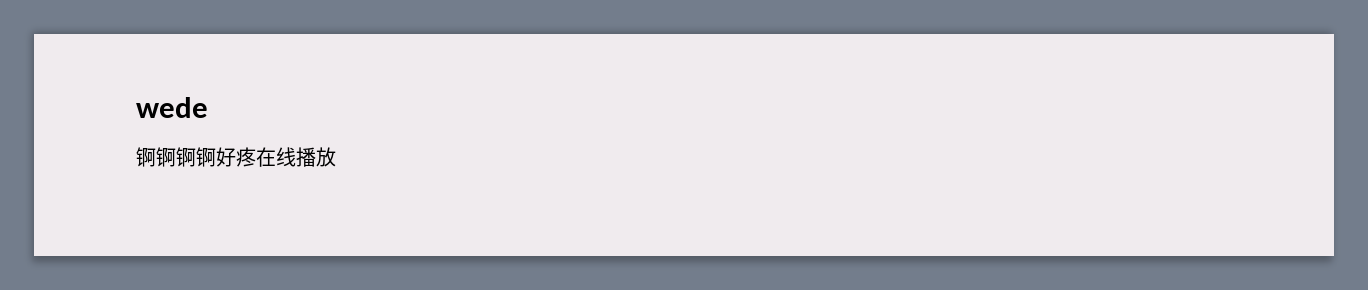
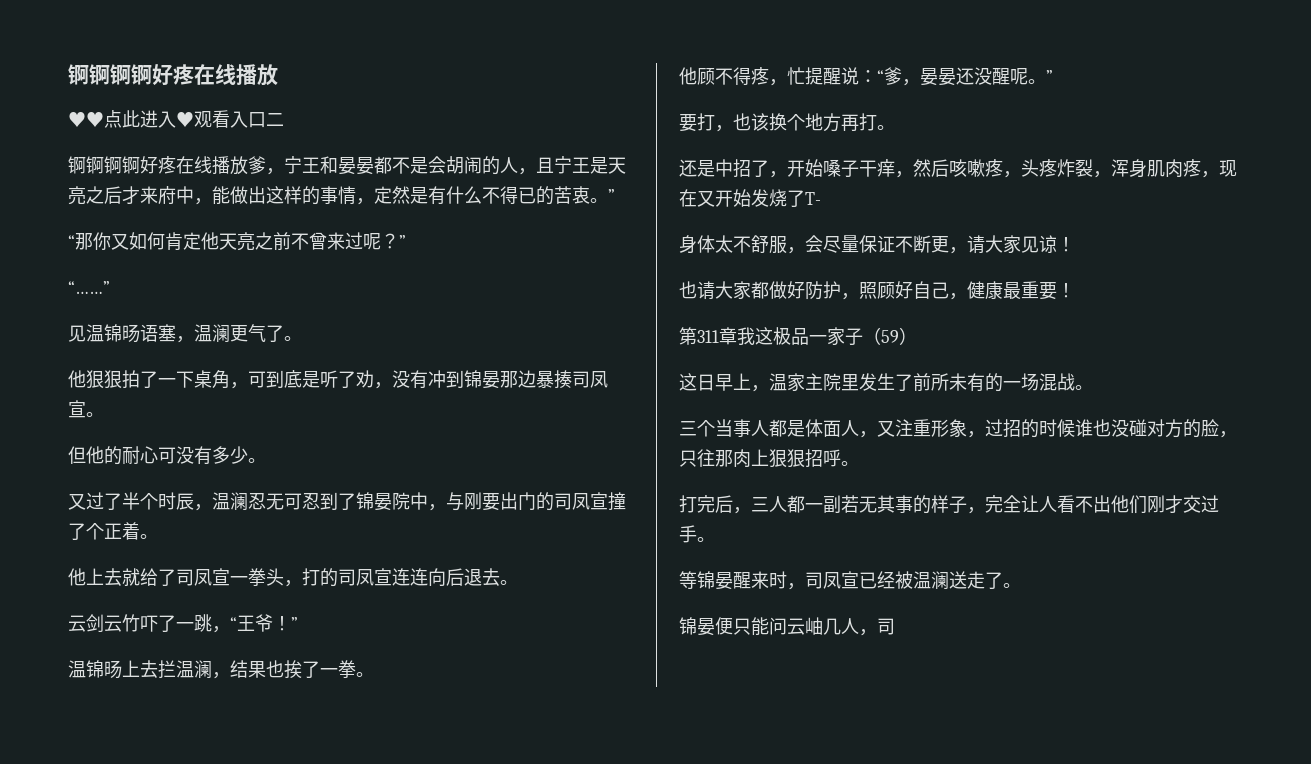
[136,97,208,118] [136,147,336,167] wede // 锕锕锕锕好疼在线播放 -> [68,64,278,86] [68,110,284,128] [68,156,626,175] [68,186,615,205] [68,232,406,251] [68,281,110,294] [68,324,302,343] [68,370,608,389] [68,400,104,418] [68,446,266,465] [68,492,626,511] [68,522,158,540] [68,568,518,587] [68,614,298,633] [68,660,374,679] [679,67,1053,86] [679,113,895,132] [679,159,1237,178] [679,189,821,207] [679,235,1075,254] [679,281,1075,300] [679,327,917,346] [679,373,1093,392] [679,419,1237,438] [679,449,859,468] [679,495,1219,514] [679,525,715,543] [679,571,1021,590] [679,617,895,636] 锕锕锕锕好疼在线播放 // ♥♥点此进入♥观看入口二 // 锕锕锕锕好疼在线播放爹，宁王和晏晏都不是会胡闹的人，且宁王是天亮之后才来府中，能做出这样的事情，定然是有什么不得已的苦衷。” // “那你又如何肯定他天亮之前不曾来过呢？” // “……” // 见温锦旸语塞，温澜更气了。 // 他狠狠拍了一下桌角，可到底是听了劝，没有冲到锦晏那边暴揍司凤宣。 // 但他的耐心可没有多少。 // 又过了半个时辰，温澜忍无可忍到了锦晏院中，与刚要出门的司凤宣撞了个正着。 // 他上去就给了司凤宣一拳头，打的司凤宣连连向后退去。 // 云剑云竹吓了一跳，“王爷！” // 温锦旸上去拦温澜，结果也挨了一拳。 // 他顾不得疼，忙提醒说：“爹，晏晏还没醒呢。” // 要打，也该换个地方再打。 // 还是中招了，开始嗓子干痒，然后咳嗽疼，头疼炸裂，浑身肌肉疼，现在又开始发烧了T- // 身体太不舒服，会尽量保证不断更，请大家见谅！ // 也请大家都做好防护，照顾好自己，健康最重要！ // 第311章我这极品一家子（59） // 这日早上，温家主院里发生了前所未有的一场混战。 // 三个当事人都是体面人，又注重形象，过招的时候谁也没碰对方的脸，只往那肉上狠狠招呼。 // 打完后，三人都一副若无其事的样子，完全让人看不出他们刚才交过手。 // 等锦晏醒来时，司凤宣已经被温澜送走了。 // 锦晏便只能问云岫几人，司

